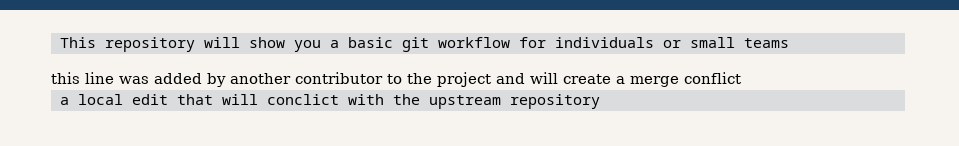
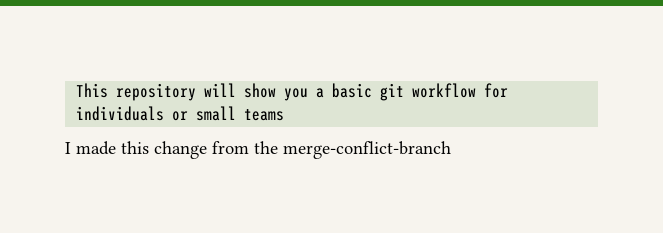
[51,72,741,87] [60,94,600,109] this line was added by another contributor to the project and will create a merge conflict // a local edit that will conclict with the upstream repository -> [65,141,451,159] I made this change from the merge-conflict-branch

